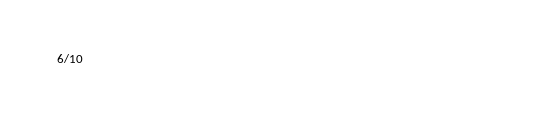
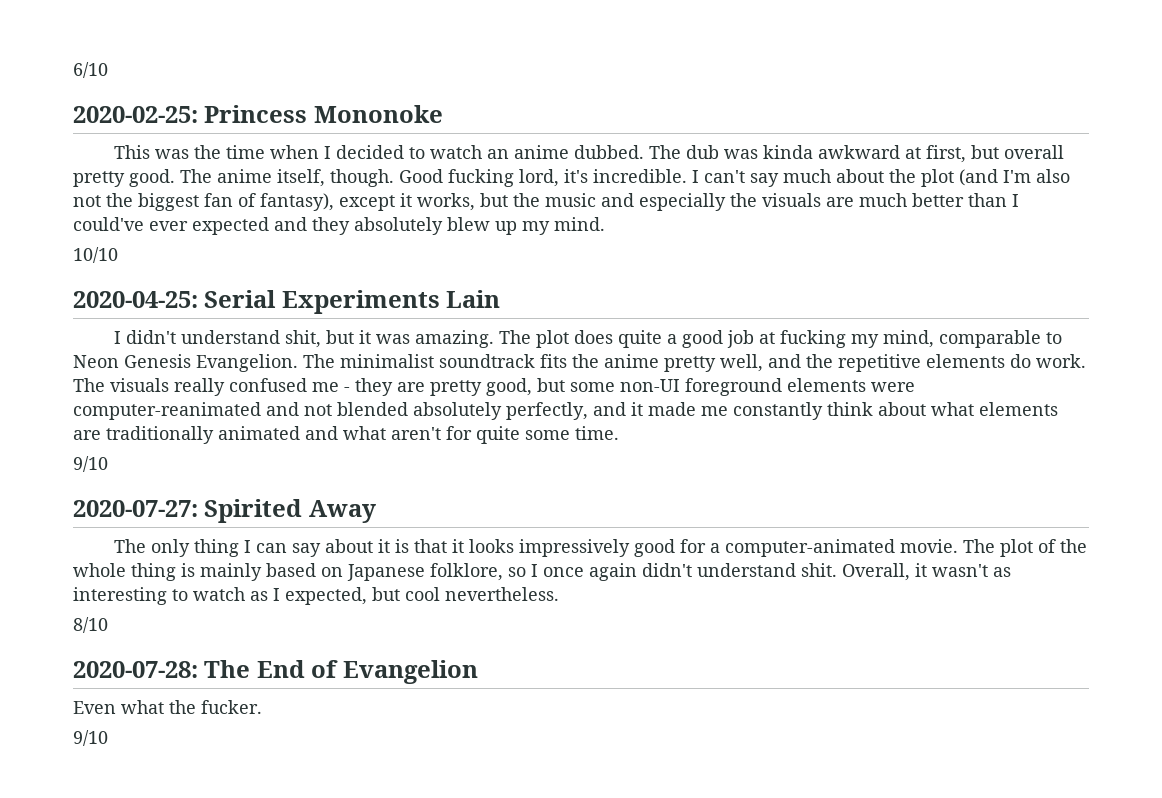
(83, 58) none -> [73,105,443,123] [114,145,1065,163] [73,169,1070,187] [73,193,1019,211] [73,217,605,235] [73,247,118,263] [73,290,501,314] [114,330,1063,348] [73,354,1086,372] [73,378,915,396] [73,402,1058,420] [73,426,619,444] [73,456,108,472] [73,499,376,523] [114,539,1088,557] [73,563,1011,581] [73,587,559,605] [73,617,108,633] [73,660,478,684] [73,700,262,714] [73,730,108,746] // 2020-02-25: Princess Mononoke // This was the time when I decided to watch an anime dubbed. The dub was kinda awkward at first, but overall pretty good. The anime itself, though. Good fucking lord, it's incredible. I can't say much about the plot (and I'm also not the biggest fan of fantasy), except it works, but the music and especially the visuals are much better than I could've ever expected and they absolutely blew up my mind. // 10/10 // 2020-04-25: Serial Experiments Lain // I didn't understand shit, but it was amazing. The plot does quite a good job at fucking my mind, comparable to Neon Genesis Evangelion. The minimalist soundtrack fits the anime pretty well, and the repetitive elements do work. The visuals really confused me - they are pretty good, but some non-UI foreground elements were computer-reanimated and not blended absolutely perfectly, and it made me constantly think about what elements are traditionally animated and what aren't for quite some time. // 9/10 // 2020-07-27: Spirited Away // The only thing I can say about it is that it looks impressively good for a computer-animated movie. The plot of the whole thing is mainly based on Japanese folklore, so I once again didn't understand shit. Overall, it wasn't as interesting to watch as I expected, but cool nevertheless. // 8/10 // 2020-07-28: The End of Evangelion // Even what the fucker. // 9/10

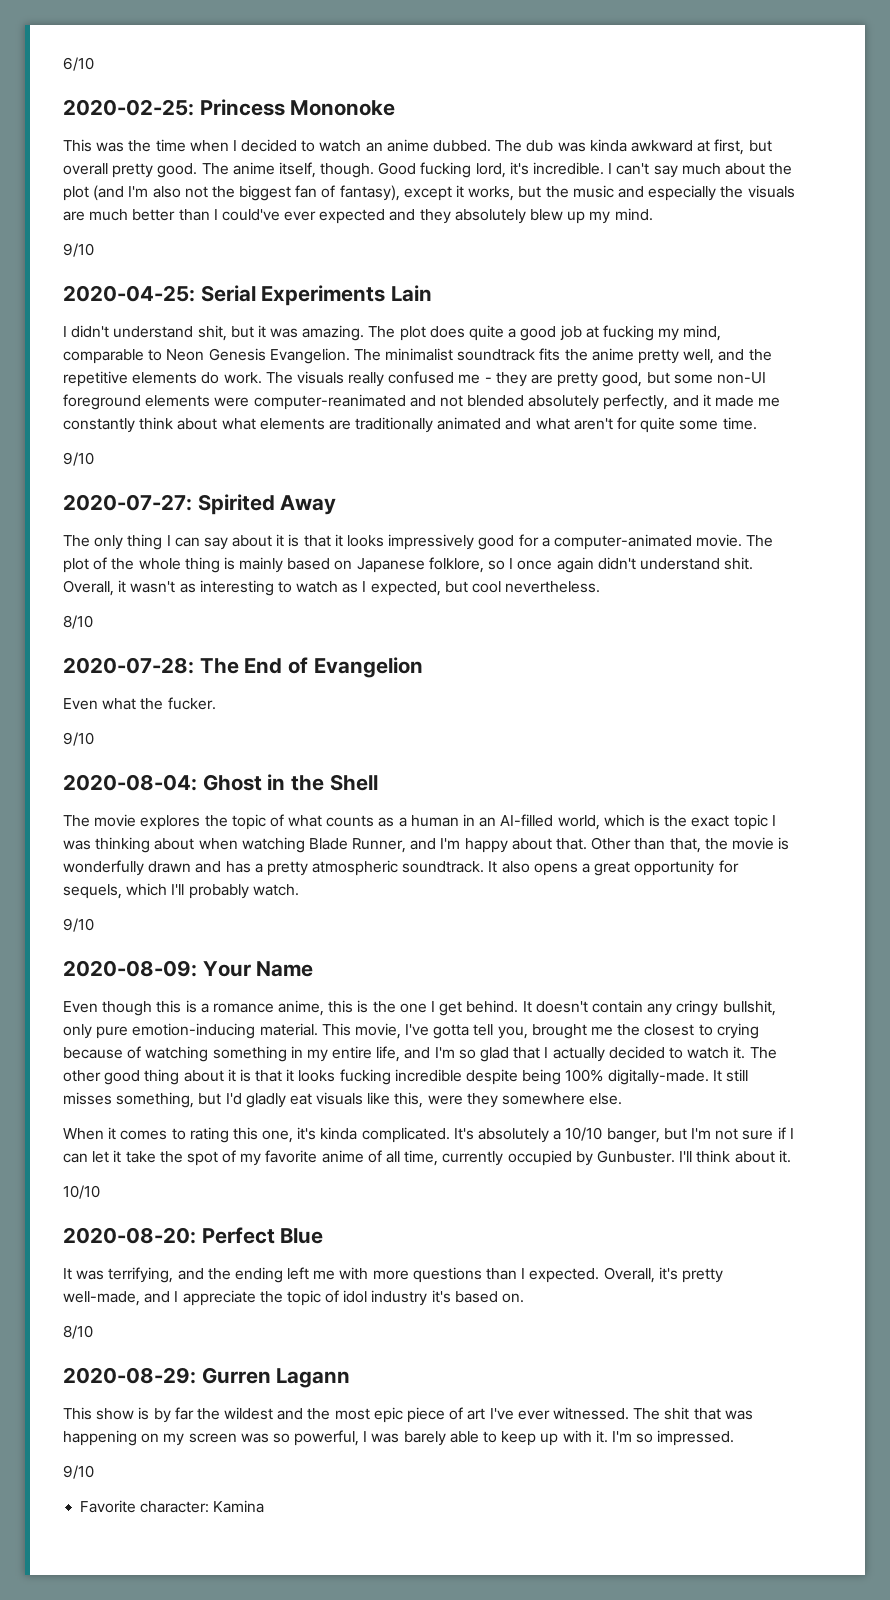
[73,247,118,263] 10/10 -> [63,243,94,257] 9/10
(108, 738) none -> [63,774,378,791] [63,814,776,830] [63,837,790,853] [63,860,739,876] [63,883,299,899] [63,918,94,932] [63,960,314,977] [63,1000,776,1016] [63,1023,759,1039] [63,1046,777,1062] [63,1069,748,1085] [63,1092,623,1108] [63,1127,794,1143] [63,1150,791,1166] [63,1185,100,1199] [63,1227,324,1244] [63,1267,723,1283] [63,1290,525,1306] [63,1325,93,1339] [63,1367,351,1388] [63,1407,753,1423] [63,1430,735,1446] [63,1465,94,1479] [80,1500,265,1513] // 2020-08-04: Ghost in the Shell // The movie explores the topic of what counts as a human in an AI-filled world, which is the exact topic I was thinking about when watching Blade Runner, and I'm happy about that. Other than that, the movie is wonderfully drawn and has a pretty atmospheric soundtrack. It also opens a great opportunity for sequels, which I'll probably watch. // 9/10 // 2020-08-09: Your Name // Even though this is a romance anime, this is the one I get behind. It doesn't contain any cringy bullshit, only pure emotion-inducing material. This movie, I've gotta tell you, brought me the closest to crying because of watching something in my entire life, and I'm so glad that I actually decided to watch it. The other good thing about it is that it looks fucking incredible despite being 100% digitally-made. It still misses something, but I'd gladly eat visuals like this, were they somewhere else. // When it comes to rating this one, it's kinda complicated. It's absolutely a 10/10 banger, but I'm not sure if I can let it take the spot of my favorite anime of all time, currently occupied by Gunbuster. I'll think about it. // 10/10 // 2020-08-20: Perfect Blue // It was terrifying, and the ending left me with more questions than I expected. Overall, it's pretty well-made, and I appreciate the topic of idol industry it's based on. // 8/10 // 2020-08-29: Gurren Lagann // This show is by far the wildest and the most epic piece of art I've ever witnessed. The shit that was happening on my screen was so powerful, I was barely able to keep up with it. I'm so impressed. // 9/10 // Favorite character: Kamina

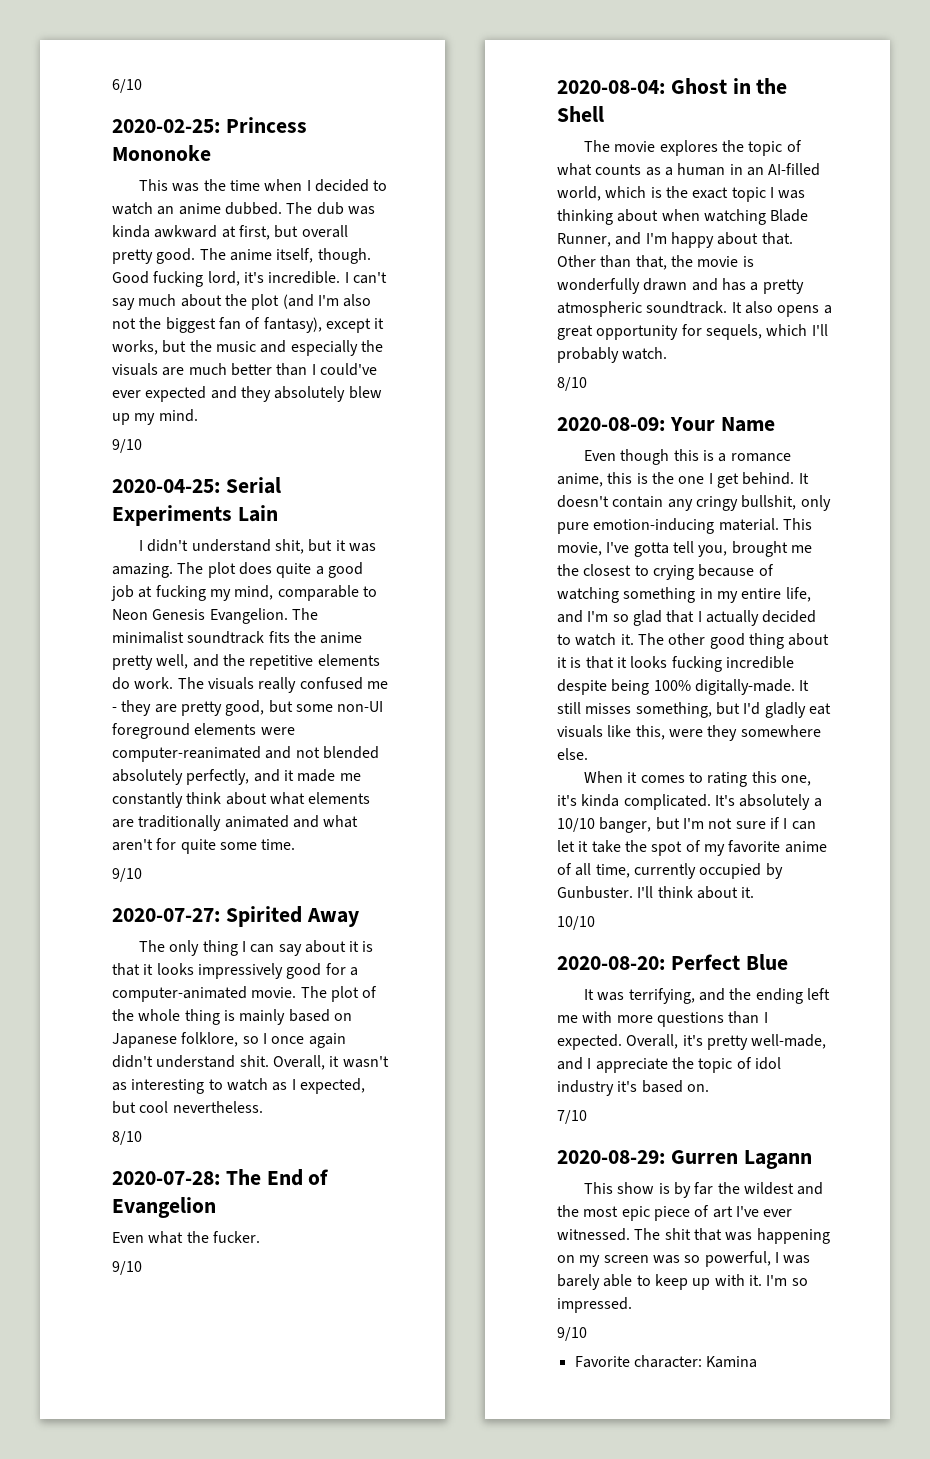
[63,918,94,932] 9/10 -> [557,377,587,391] 8/10
[63,1325,93,1339] 8/10 -> [557,1110,587,1124] 7/10

